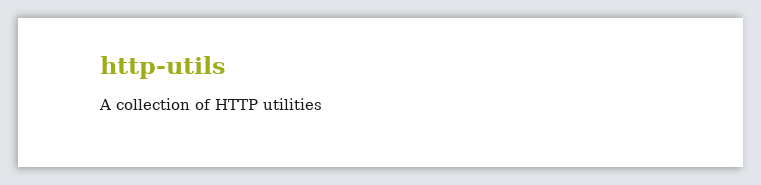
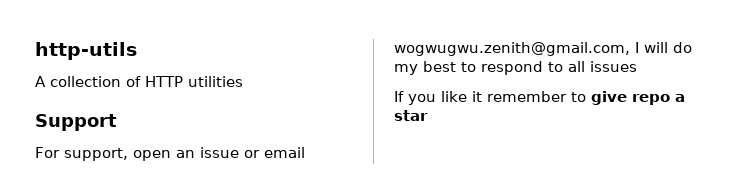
(322, 104) none -> [35,114,117,131] [35,147,305,161] [394,42,692,56] [394,61,637,75] [394,91,685,105] [394,110,428,121] // Support // For support, open an issue or email wogwugwu.zenith@gmail.com, I will do my best to respond to all issues // If you like it remember to give repo a star

